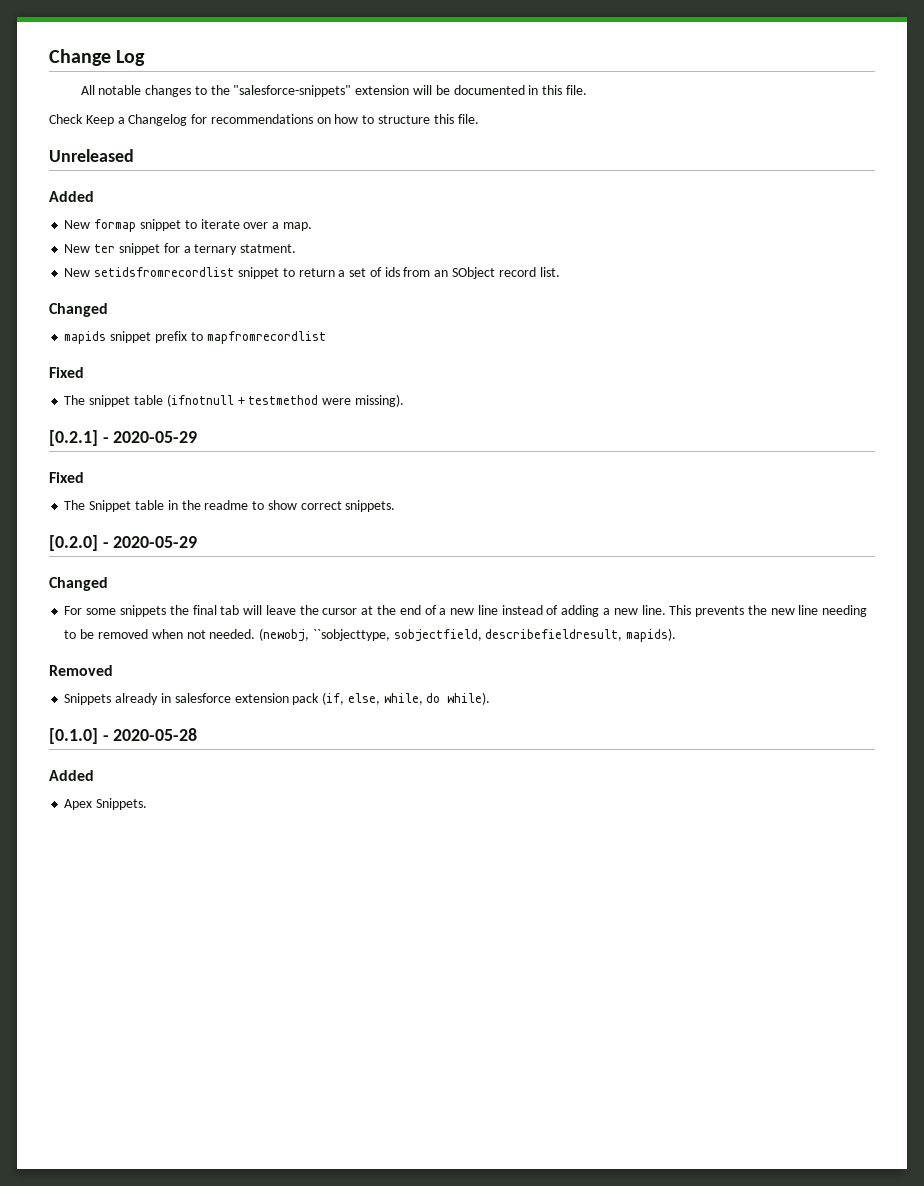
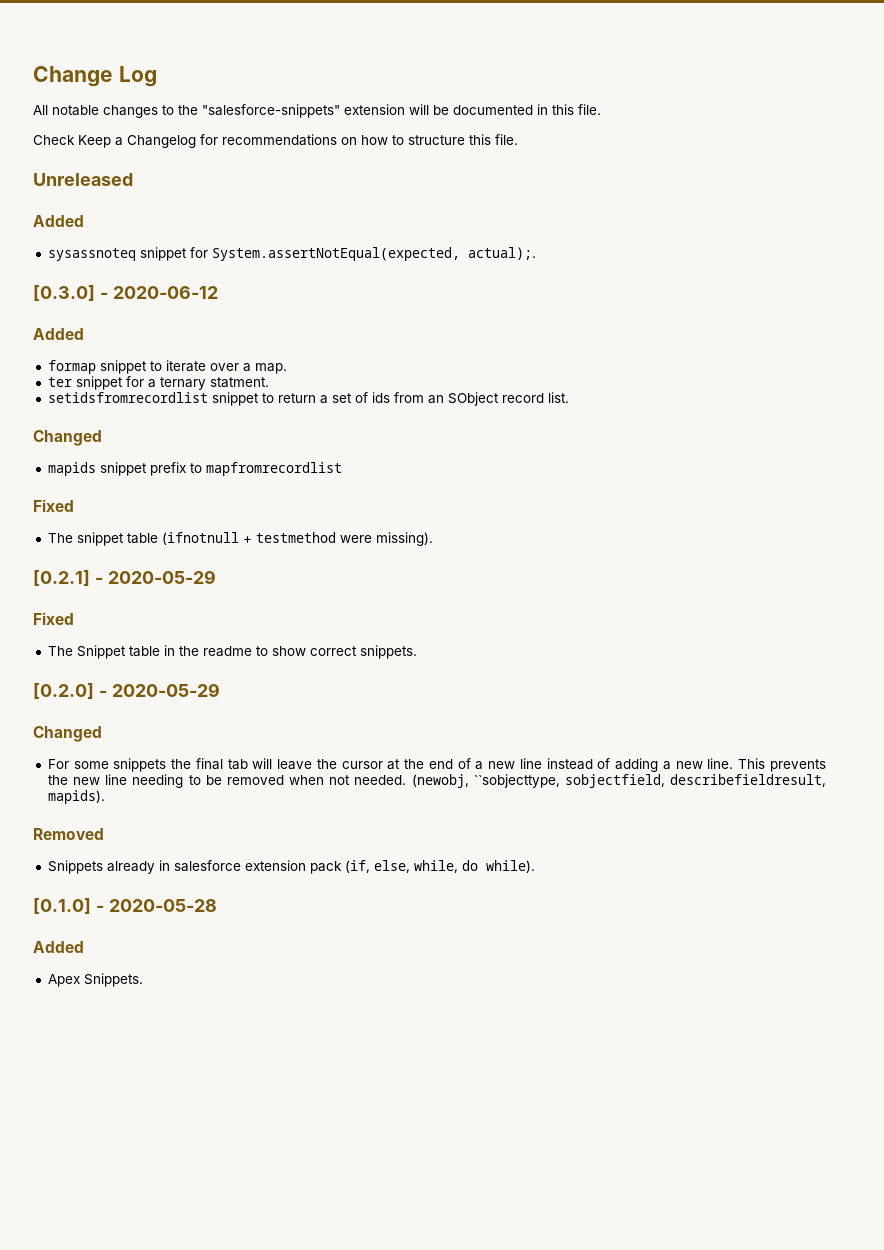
[64,220,91,229] New -> [47,247,536,261] [33,285,218,302] [33,328,84,340] sysassnoteq snippet for System.assertNotEqual(expected, actual);. // [0.3.0] - 2020-06-12 // Added //
[64,244,91,253] New -> (287, 368) none
[64,268,91,277] New -> (269, 382) none

